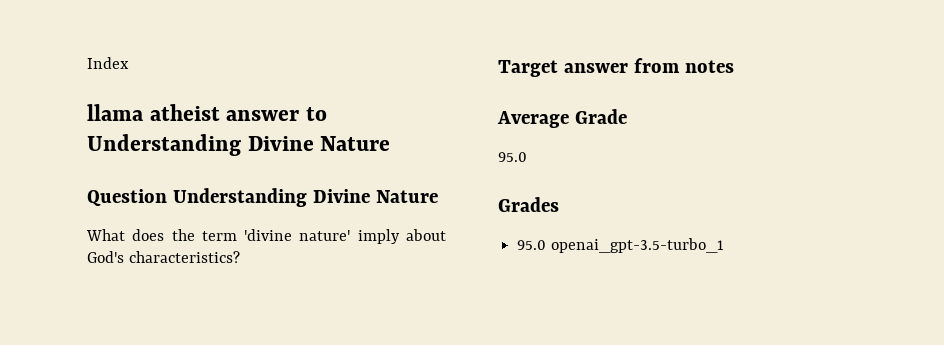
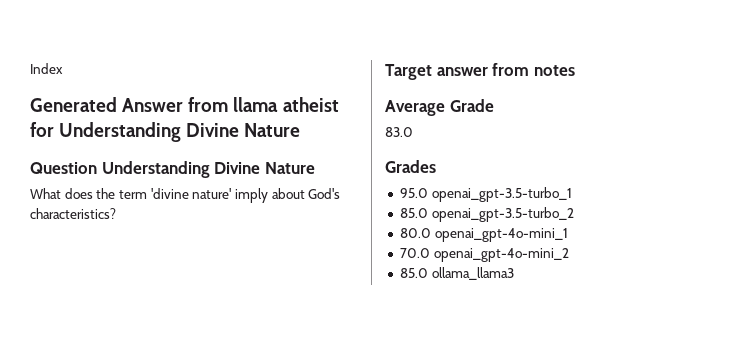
[87,104,327,121] llama atheist answer to -> [30,97,339,112] [30,122,54,137] Generated Answer from llama atheist for
[498,152,527,162] 95.0 -> [385,127,413,137] 83.0
(724, 245) none -> [399,207,574,222] [399,228,568,242] [399,248,569,262] [399,267,514,280] // 85.0 openai_gpt-3.5-turbo_2 // 80.0 openai_gpt-4o-mini_1 // 70.0 openai_gpt-4o-mini_2 // 85.0 ollama_llama3

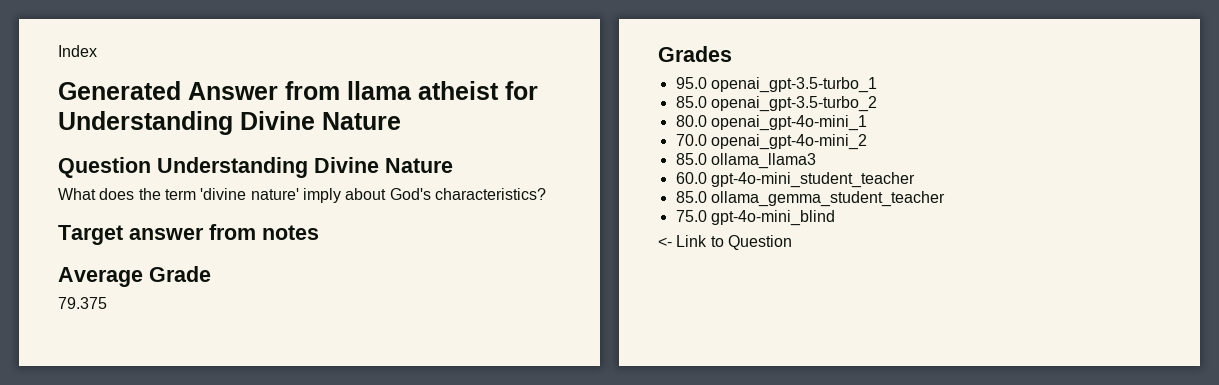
[385,127,413,137] 83.0 -> [58,297,107,309] 79.375
(514, 273) none -> [675,172,915,188] [675,191,945,207] [675,210,835,226] [658,235,792,250] // 60.0 gpt-4o-mini_student_teacher // 85.0 ollama_gemma_student_teacher // 75.0 gpt-4o-mini_blind // <- Link to Question

